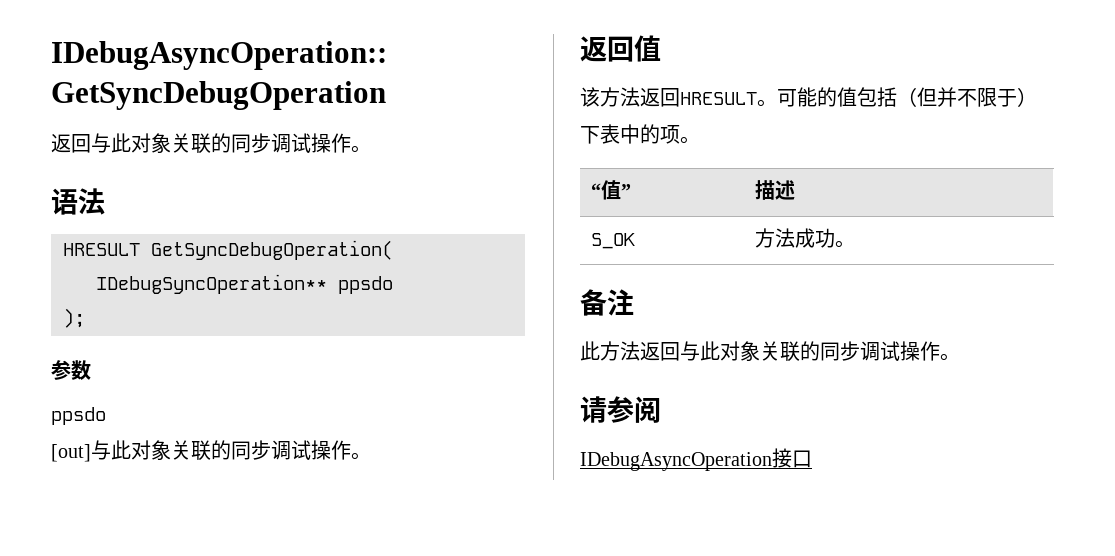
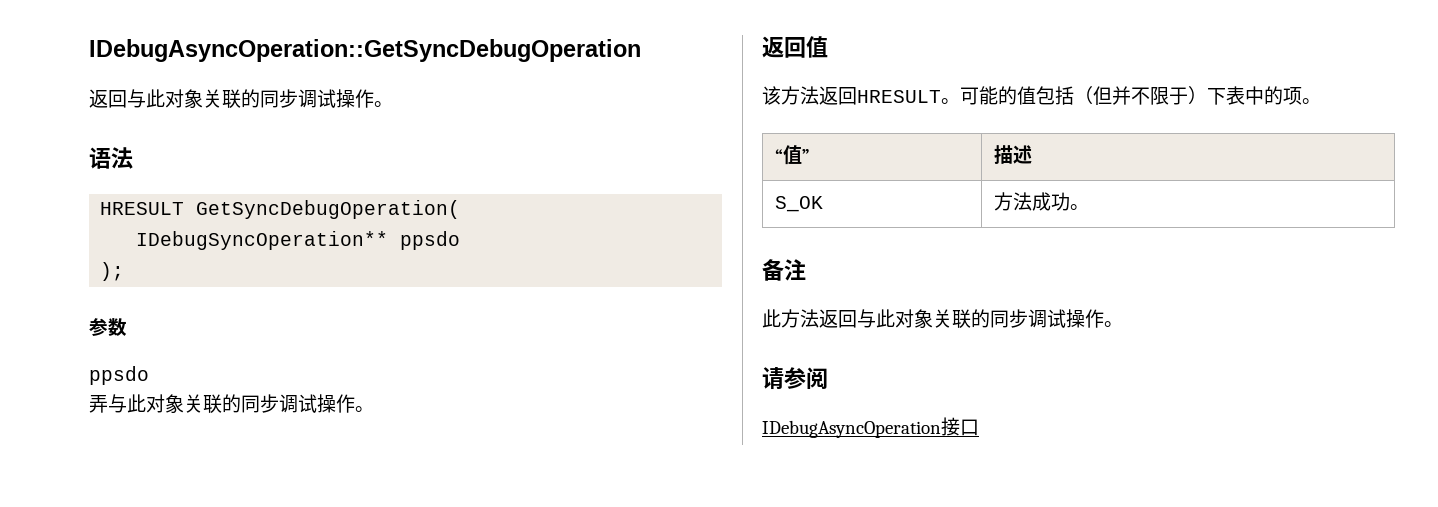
[51,444,91,462] [out] -> [89,395,108,413] 弄

